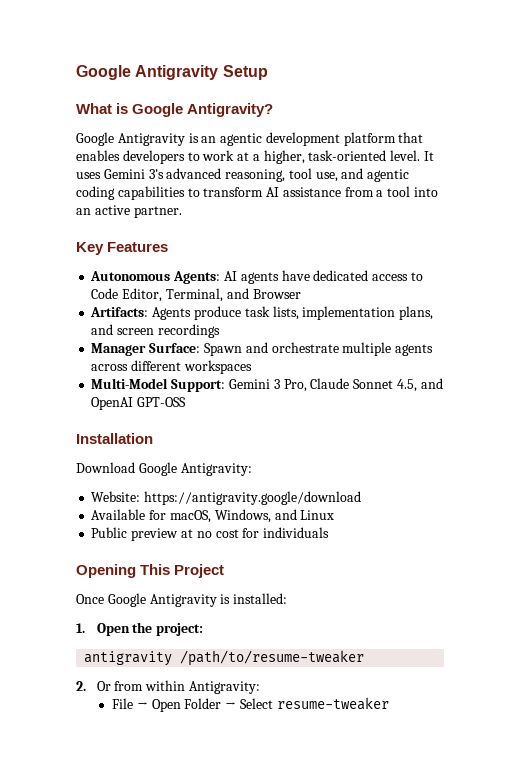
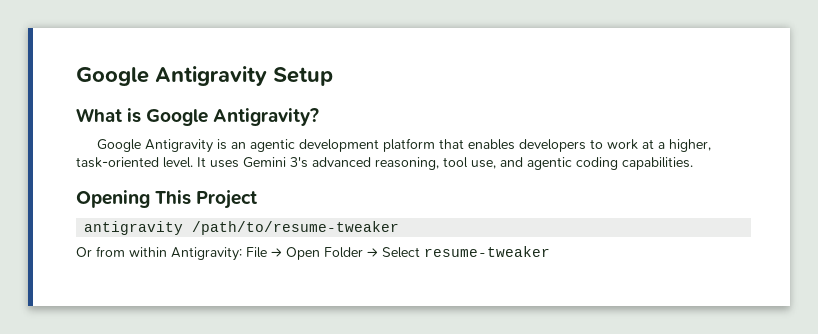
[117,186,439,200] [76,205,182,218] [76,242,169,255] [90,270,423,284] [91,288,301,302] [90,306,434,320] [91,324,220,338] [91,342,434,356] [91,360,252,374] [91,378,443,392] [91,397,187,410] [76,433,153,444] [76,462,252,476] [91,491,362,505] [91,509,335,523] [91,527,330,541] [76,564,225,578] [76,593,288,607] [76,622,204,636] capabilities to transform AI assistance from a tool into an active partner. // Key Features // Autonomous Agents: AI agents have dedicated access to Code Editor, Terminal, and Browser // Artifacts: Agents produce task lists, implementation plans, and screen recordings // Manager Surface: Spawn and orchestrate multiple agents across different workspaces // Multi-Model Support: Gemini 3 Pro, Claude Sonnet 4.5, and OpenAI GPT-OSS // Installation // Download Google Antigravity: // Website: https://antigravity.google/download // Available for macOS, Windows, and Linux // Public preview at no cost for individuals // Opening This Project // Once Google Antigravity is installed: // 1. Open the project: -> [622,157,693,170] [76,190,258,209] capabilities. // Opening This Project
[76,681,86,691] 2. -> (400, 228) none
(260, 687) // -> (242, 254) none

